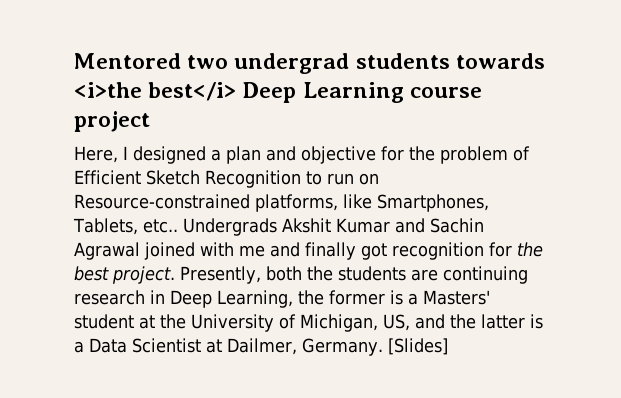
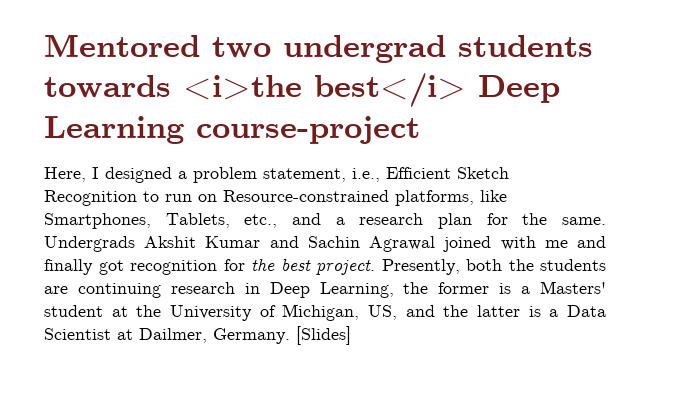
[409,87,482,98] [74,111,150,132] course project -> [196,116,420,144] course-project
[226,146,530,164] plan and objective for the problem of -> [193,167,380,183] problem statement, i.e.,
[142,219,178,233] etc.. -> [244,213,607,229] etc., and a research plan for the same.

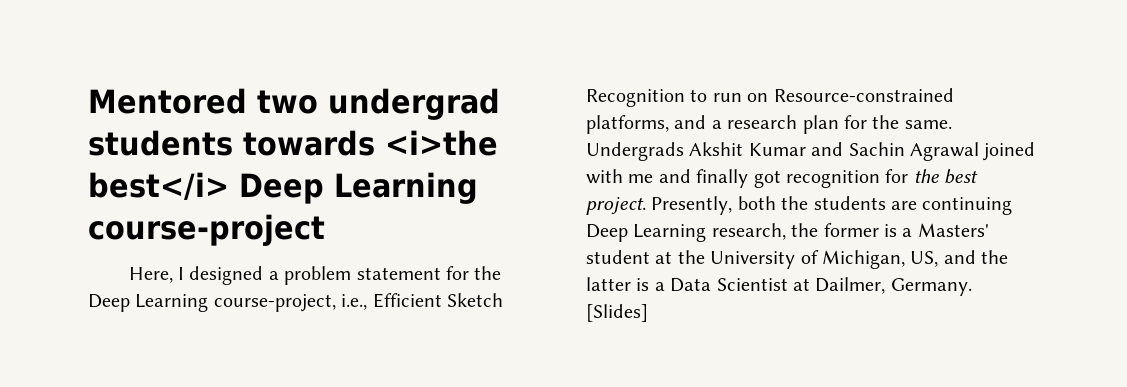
[263,168,346,182] statement, -> [356,266,502,280] [88,294,336,312] statement for the Deep Learning course-project,
[480,190,507,202] [44,213,278,229] like Smartphones, Tablets, etc., -> (669, 124) none
[170,282,394,298] research in Deep Learning, -> [586,223,786,242] Deep Learning research,

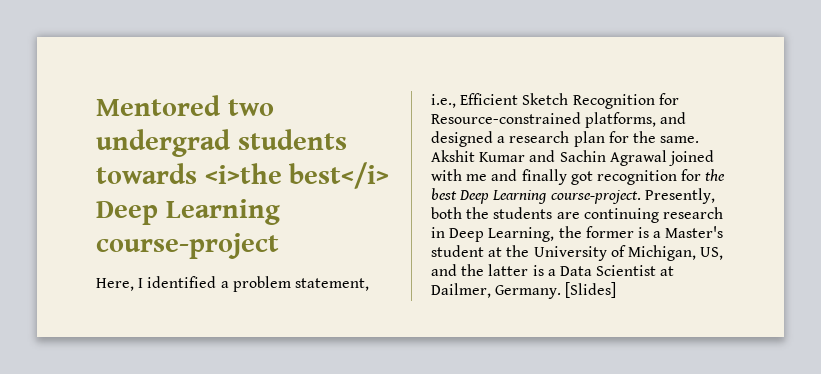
[189,266,264,285] designed -> [147,276,217,288] identified
[356,266,502,280] [88,294,336,312] statement for the Deep Learning course-project, -> [294,278,369,291] statement,
[690,89,769,102] to run on -> [658,93,679,105] for
(707, 122) none -> [431,131,493,147] designed
[586,142,684,161] Undergrads -> (700, 139) none
[586,197,646,215] project. -> [459,190,641,204] Deep Learning course-project.
[586,223,786,242] Deep Learning research, -> [662,207,723,219] [431,227,555,242] research in Deep Learning,
[917,223,989,237] Masters' -> [665,226,724,238] Master's

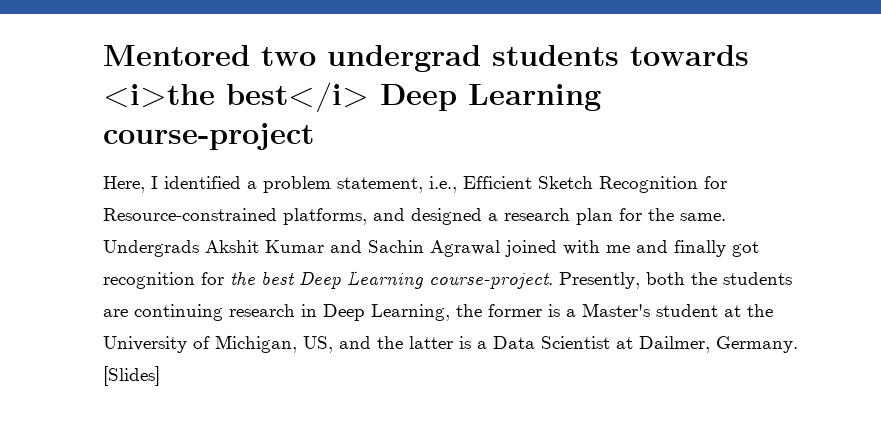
(700, 139) none -> [103,240,199,257] Undergrads

